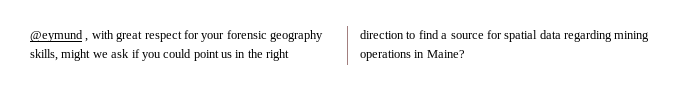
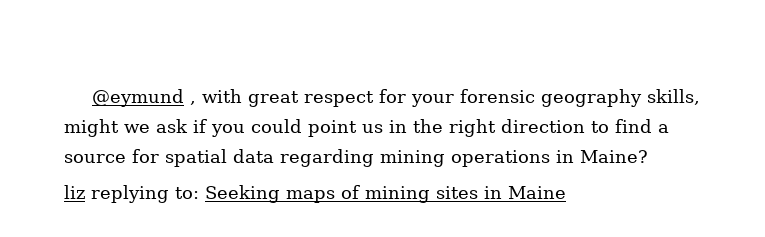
(465, 54) none -> [64,185,566,203] // liz replying to: Seeking maps of mining sites in Maine

